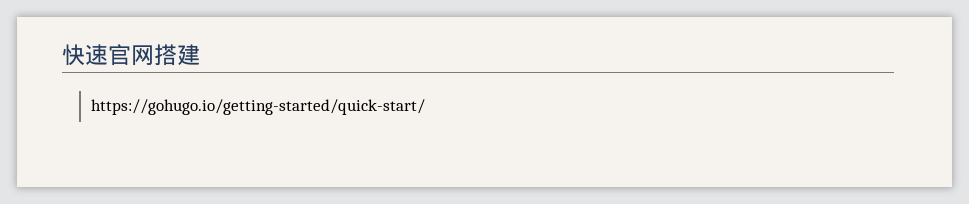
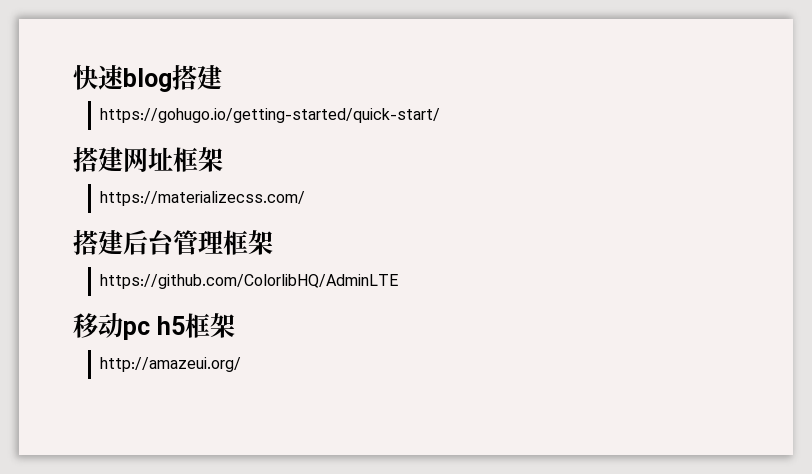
[108,44,154,66] 官网 -> [123,68,172,92] blog
(425, 107) none -> [73,147,223,172] [99,191,305,206] [73,230,273,255] [99,274,398,289] [73,313,235,340] [99,357,241,372] // 搭建网址框架 // https://materializecss.com/ // 搭建后台管理框架 // https://github.com/ColorlibHQ/AdminLTE // 移动pc h5框架 // http://amazeui.org/

